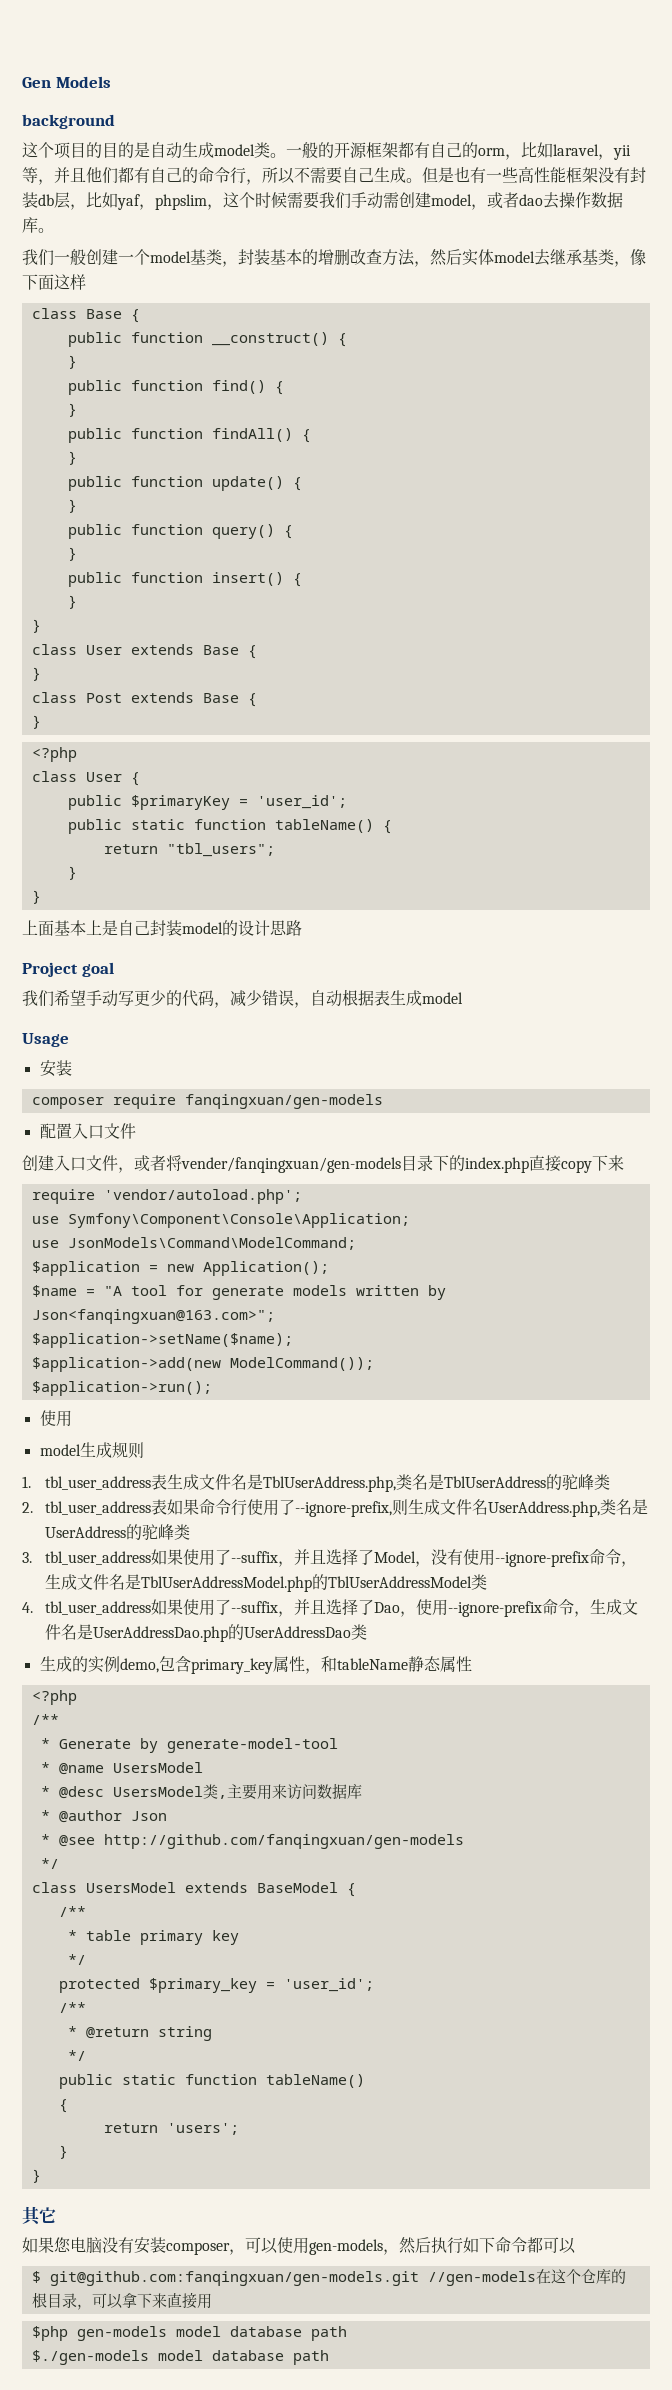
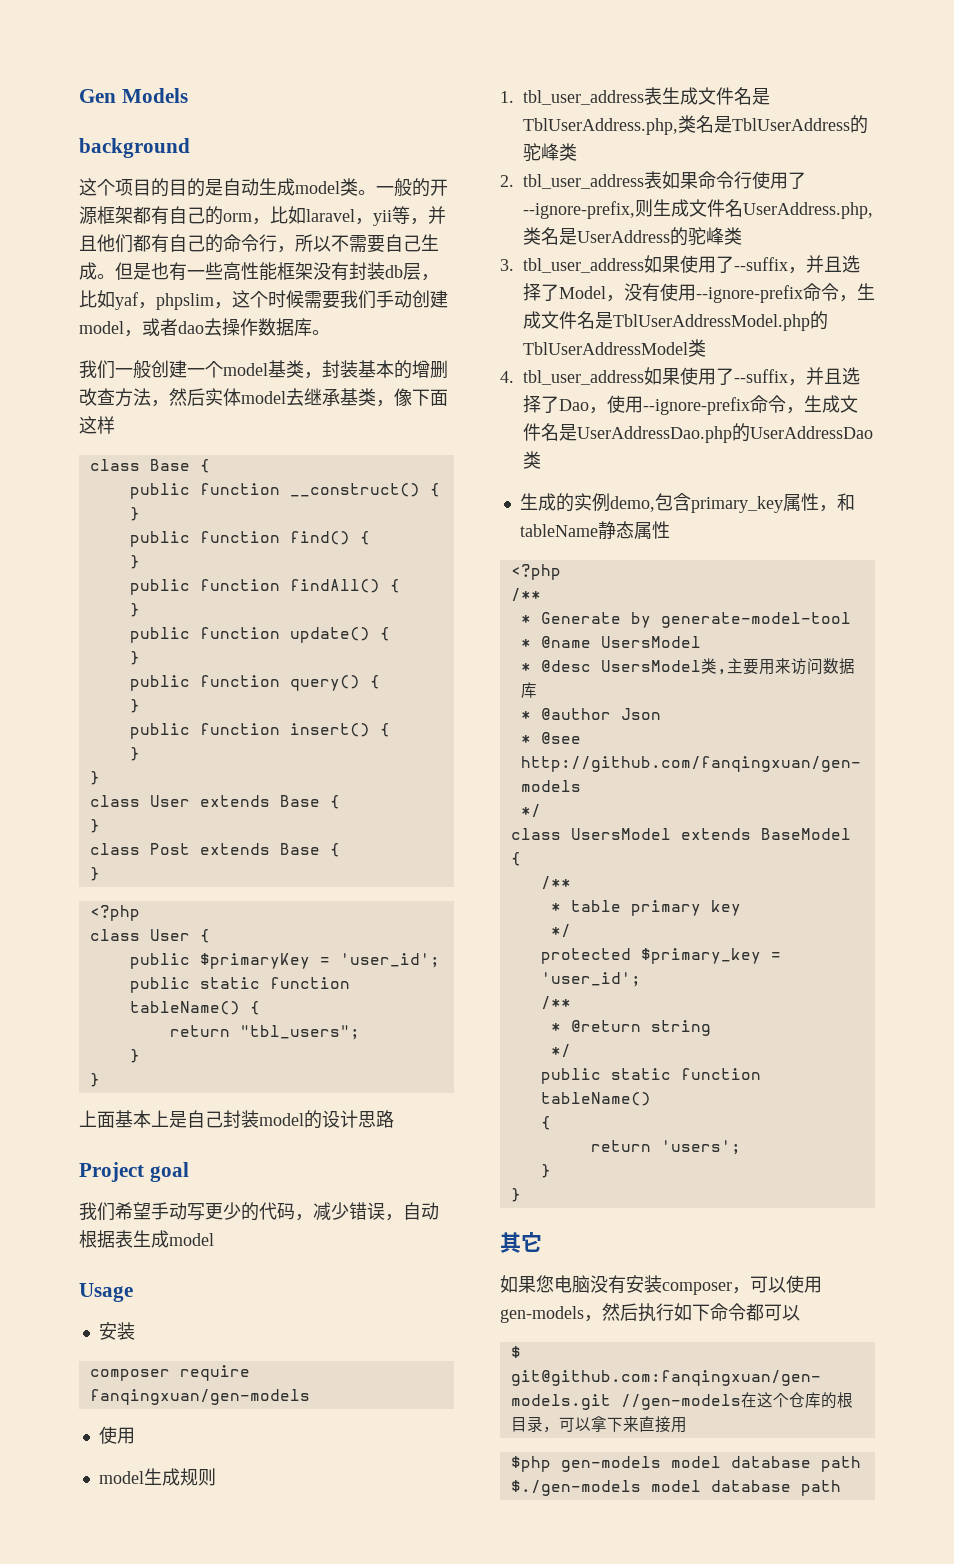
[383,192,399,208] 需 -> (412, 299) none
[39,1123,136,1139] [22,1155,624,1173] [31,1189,302,1204] [31,1213,410,1228] [31,1237,356,1250] [31,1261,329,1276] [31,1285,446,1300] [31,1309,275,1324] [31,1333,293,1348] [31,1357,374,1372] [31,1381,212,1396] // 配置入口文件 // 创建入口文件，或者将vender/fanqingxuan/gen-models目录下的index.php直接copy下来 // require 'vendor/autoload.php'; // use Symfony\Component\Console\Application; // use JsonModels\Command\ModelCommand; // $application = new Application(); // $name = "A tool for generate models written by Json<fanqingxuan@163.com>"; // $application->setName($name); // $application->add(new ModelCommand()); // $application->run(); -> (310, 1397) none

